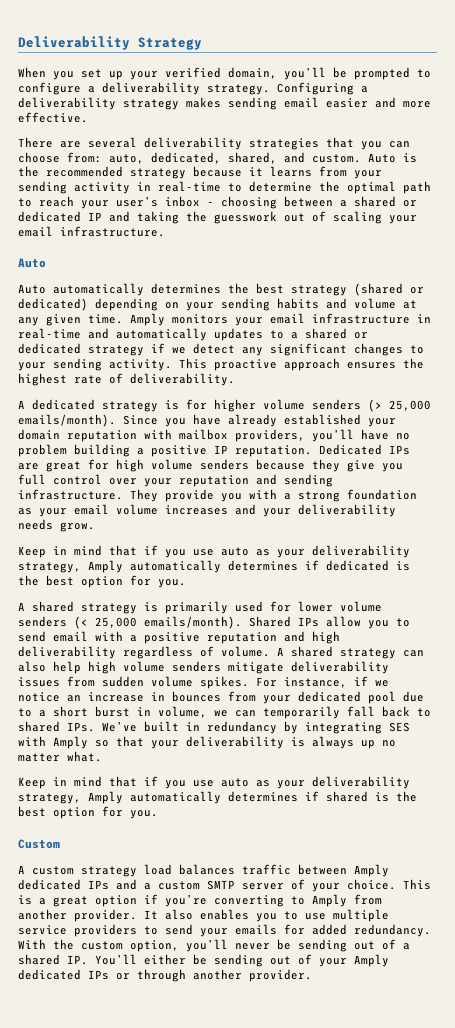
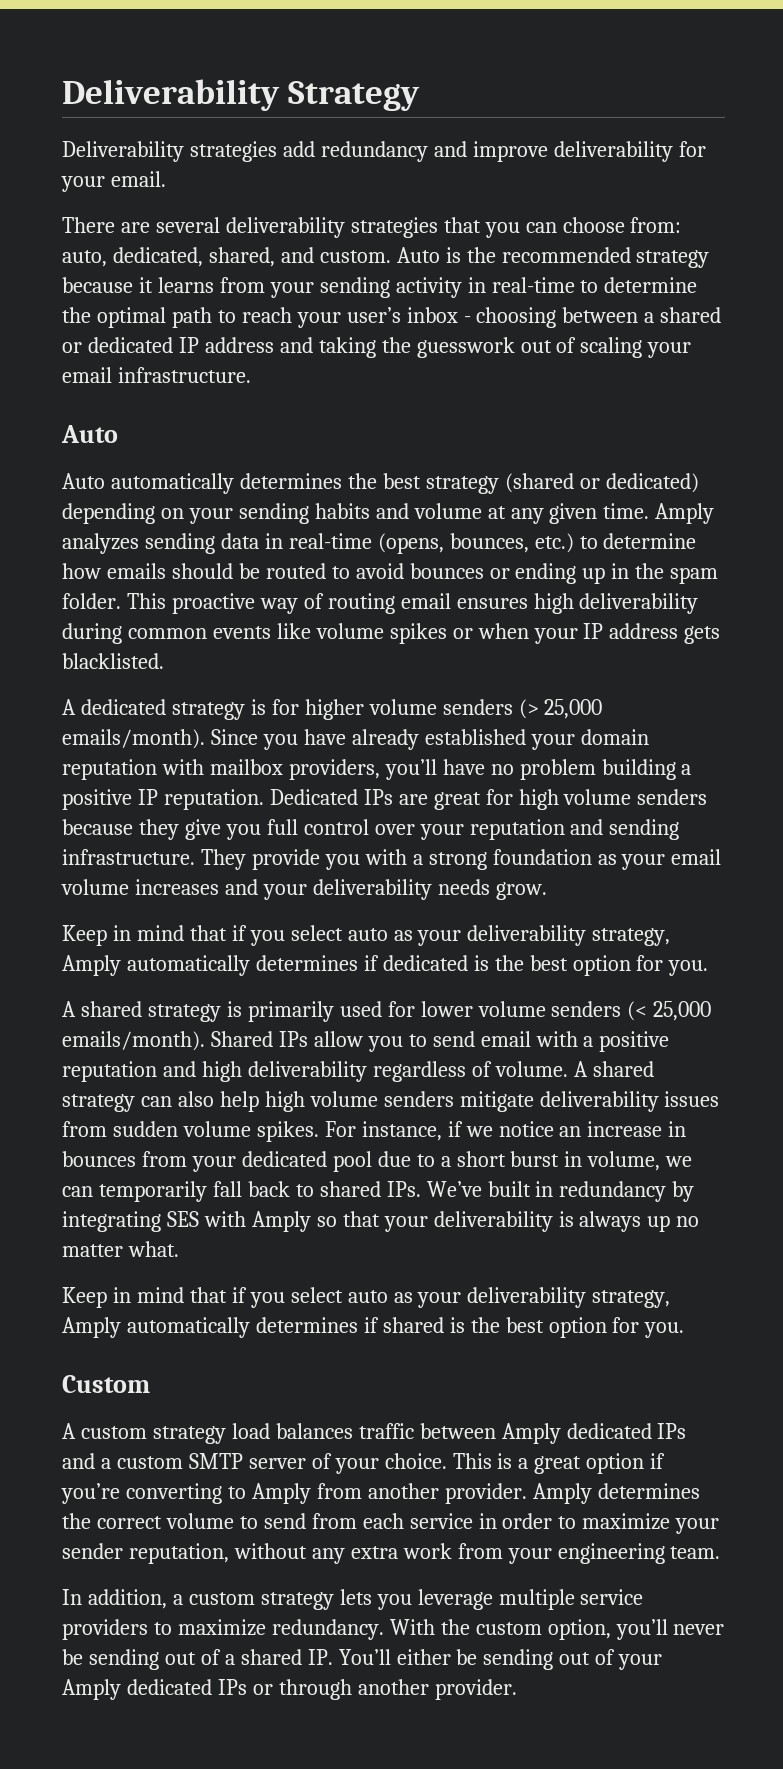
[18,67,431,80] [18,82,368,95] [18,97,431,110] [18,112,88,123] When you set up your verified domain, you’ll be prompted to configure a deliverability strategy. Configuring a deliverability strategy makes sending email easier and more effective. -> [62,141,706,162] [61,171,166,192] Deliverability strategies add redundancy and improve deliverability for your email.
(102, 216) none -> [204,337,274,353] address
[172,313,431,326] [18,328,368,341] [18,343,424,356] [18,358,424,371] [18,373,235,386] monitors your email infrastructure in real-time and automatically updates to a shared or dedicated strategy if we detect any significant changes to your sending activity. This proactive approach ensures the highest rate of deliverability. -> [62,533,697,554] [62,563,719,584] [62,593,699,614] [62,623,721,644] [62,653,164,669] analyzes sending data in real-time (opens, bounces, etc.) to determine how emails should be routed to avoid bounces or ending up in the spam folder. This proactive way of routing email ensures high deliverability during common events like volume spikes or when your IP address gets blacklisted.
[193,549,214,556] use -> [290,925,343,941] select
[193,780,214,787] use -> [290,1287,343,1303] select
[144,909,389,922] [18,924,347,937] It also enables you to use multiple service providers to send your emails for added -> [532,1483,700,1504] [62,1513,720,1534] [62,1543,721,1564] [62,1589,644,1610] [62,1619,266,1640] Amply determines the correct volume to send from each service in order to maximize your sender reputation, without any extra work from your engineering team. // In addition, a custom strategy lets you leverage multiple service providers to maximize

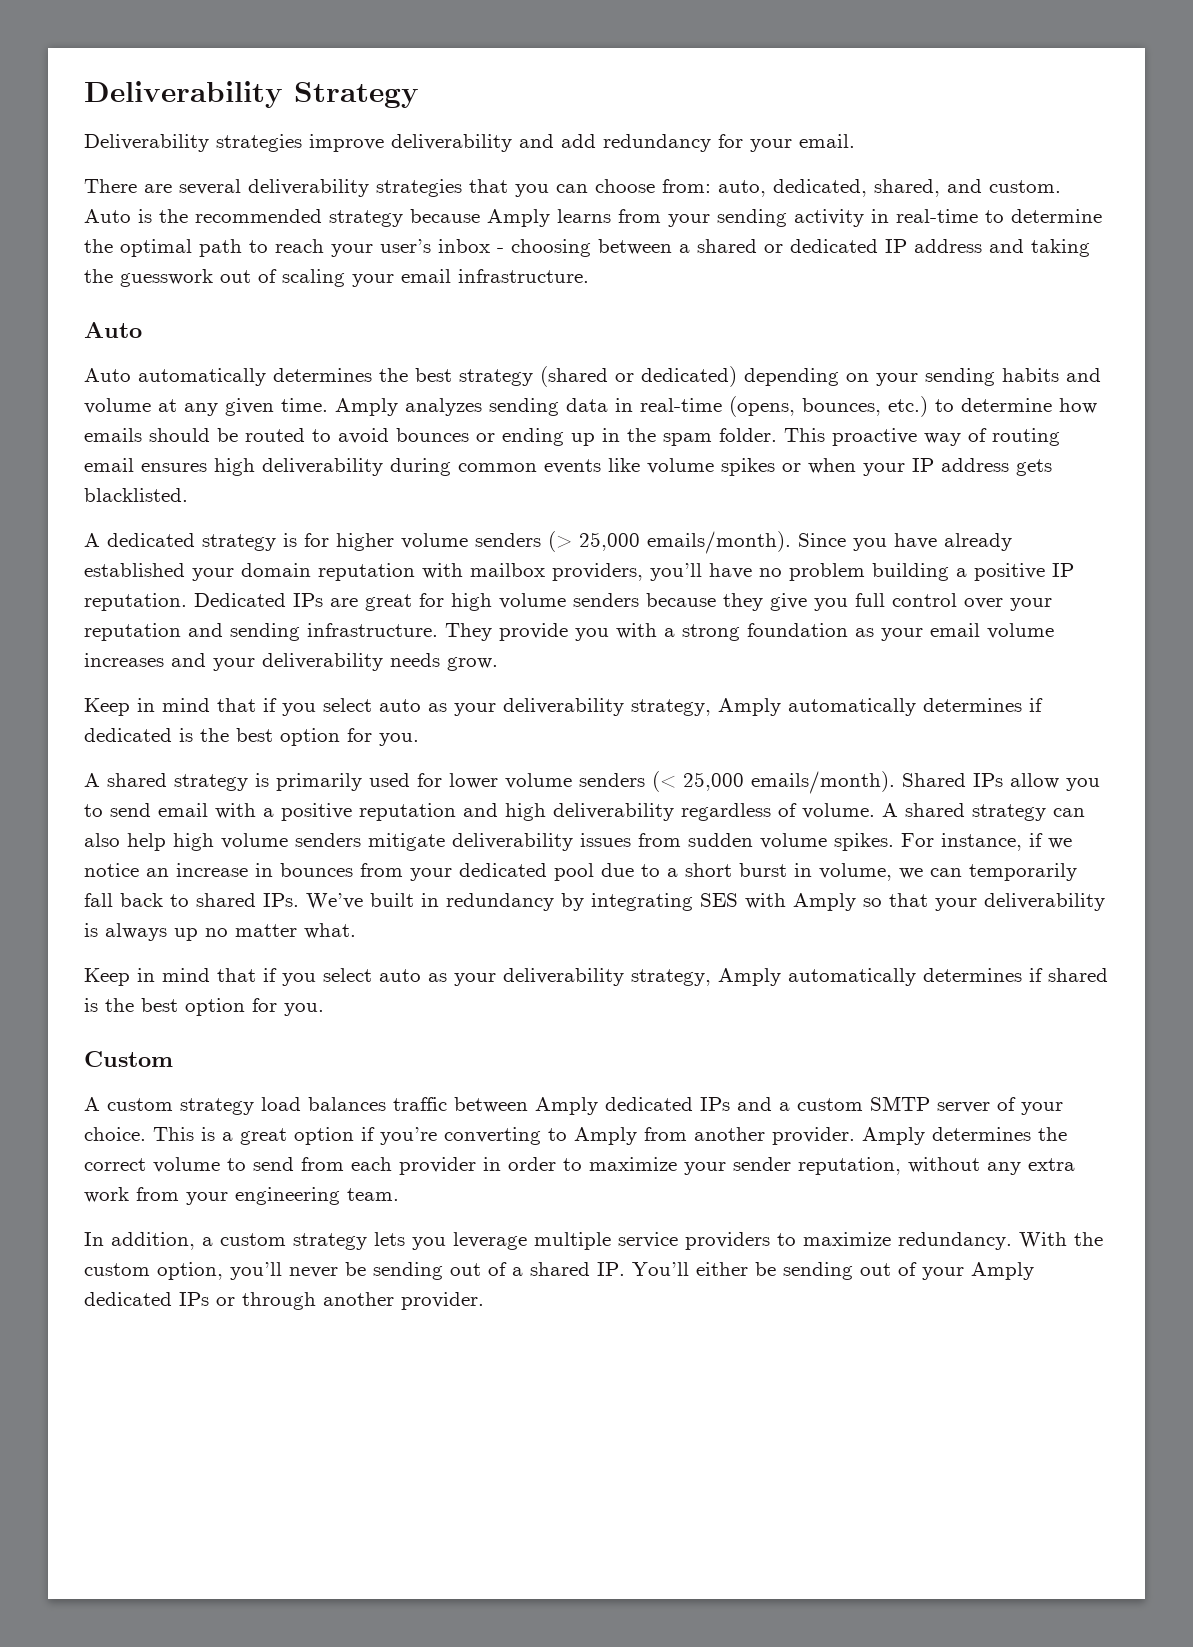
[282,141,673,162] add redundancy and improve deliverability -> [309,134,711,152] improve deliverability and add redundancy
[138,277,153,293] it -> [487,209,550,227] Amply
[409,1513,473,1529] service -> [399,1157,476,1175] provider

